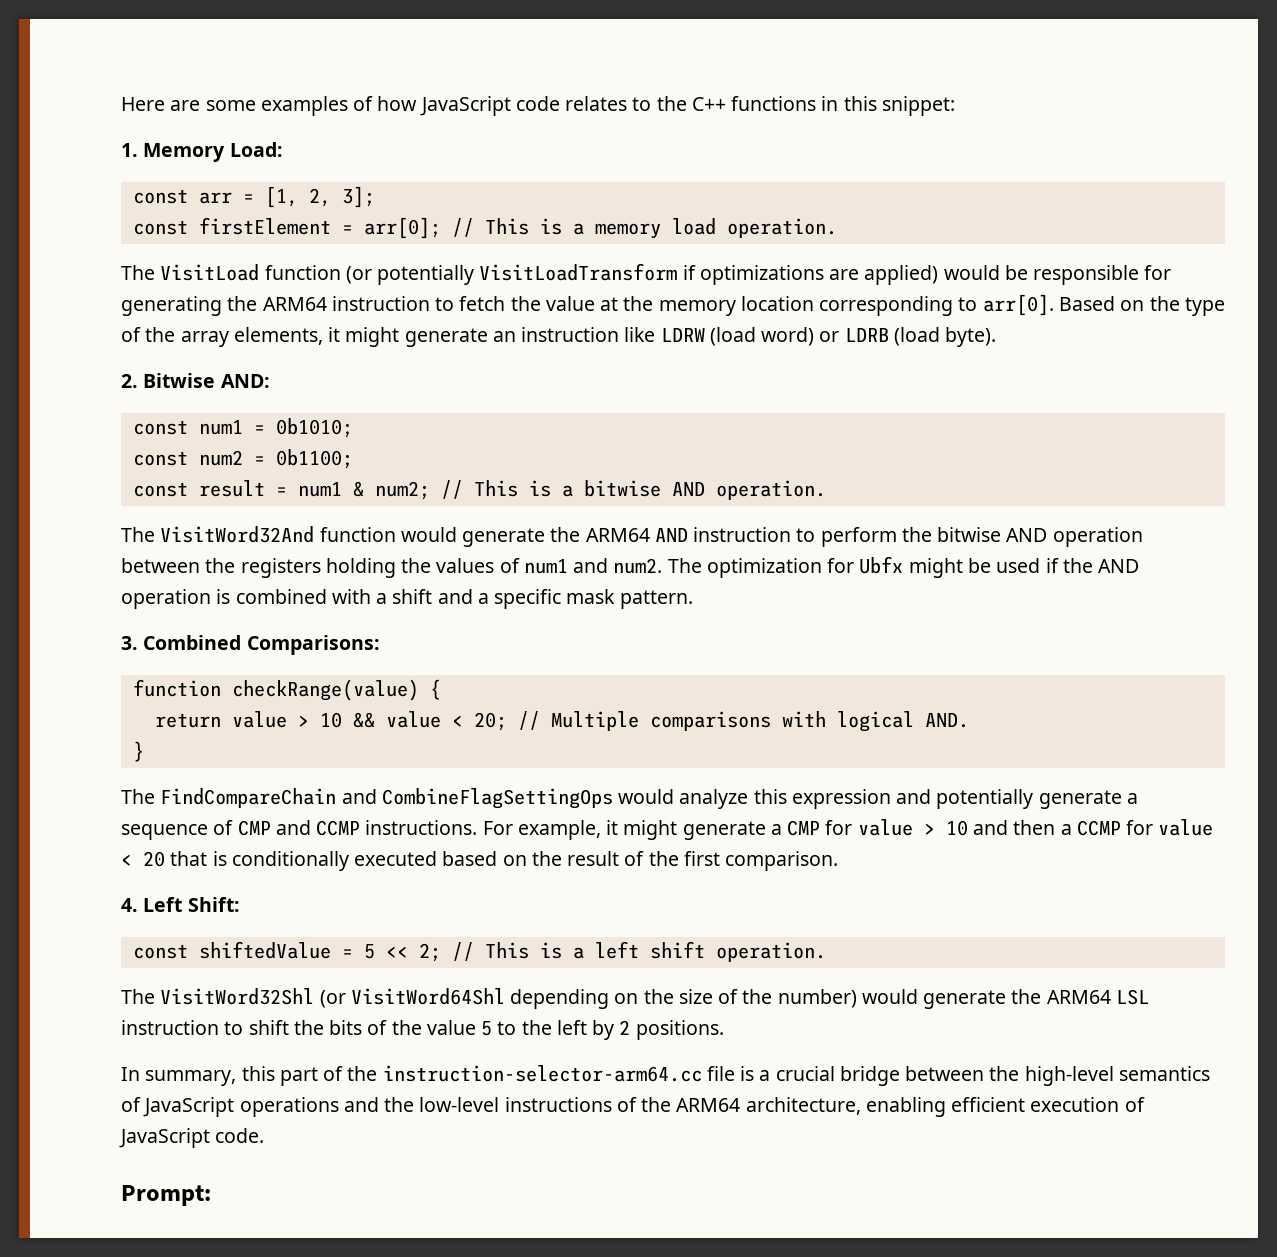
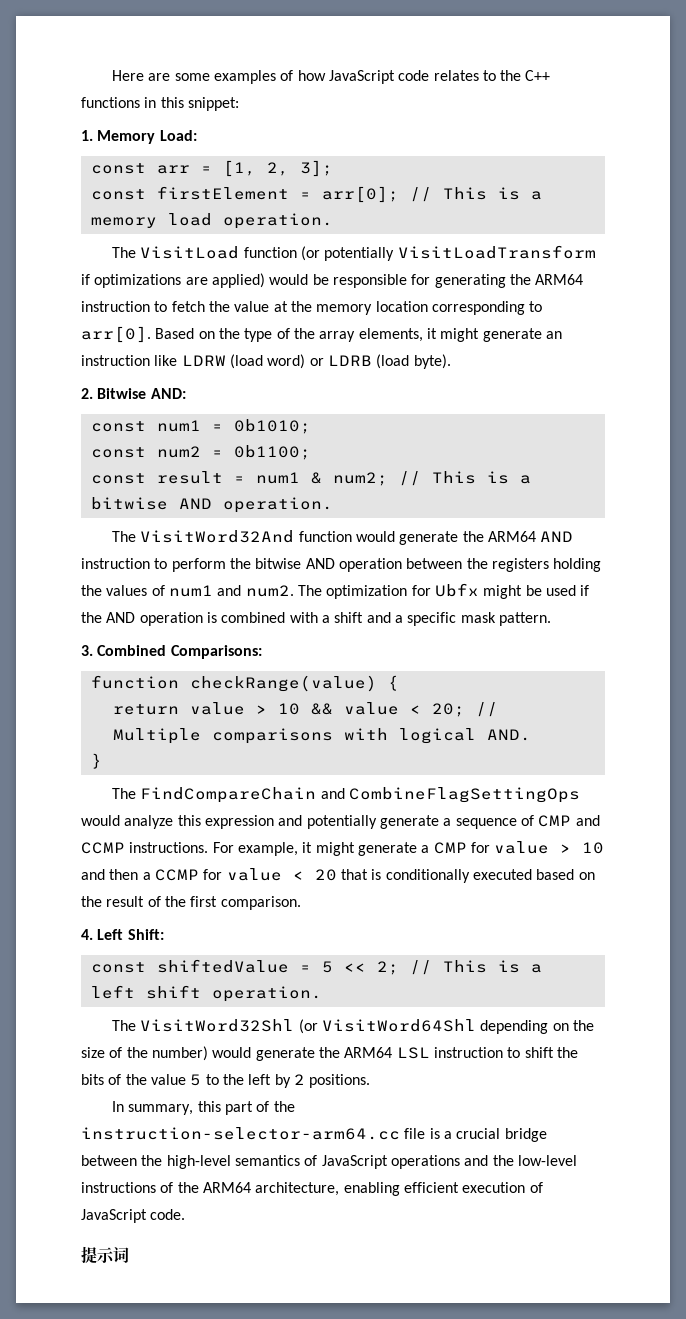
[121,1185,211,1206] Prompt: -> [81,1246,129,1264] 提示词

